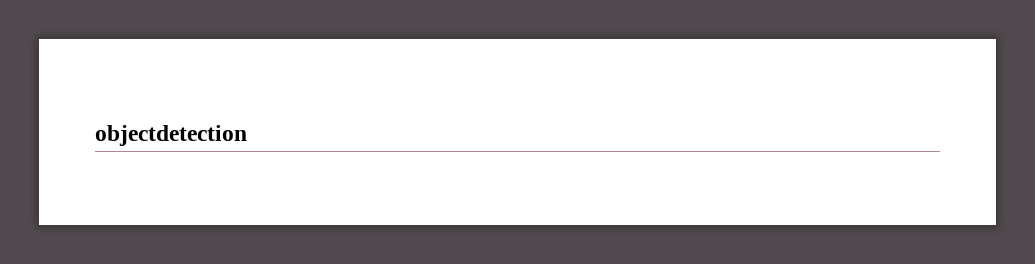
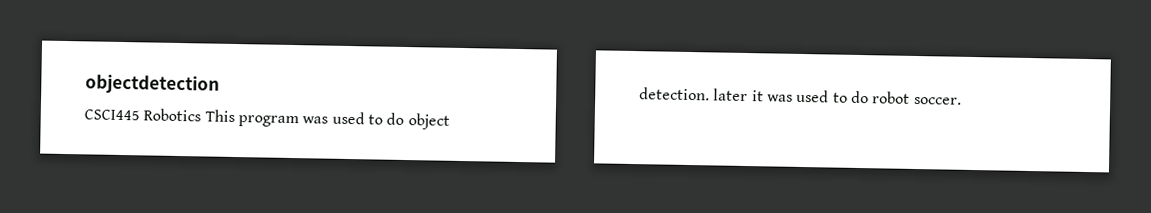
(247, 135) none -> [84,108,450,130] [639,87,962,105] // CSCI445 Robotics This program was used to do object detection. later it was used to do robot soccer.

